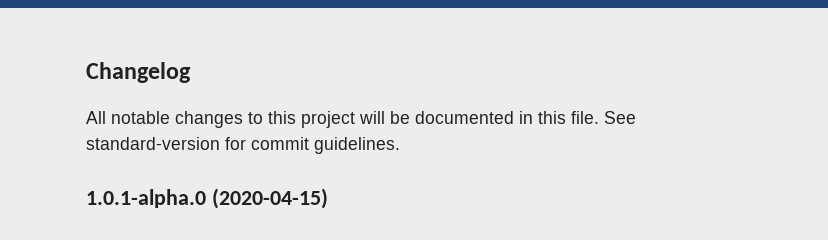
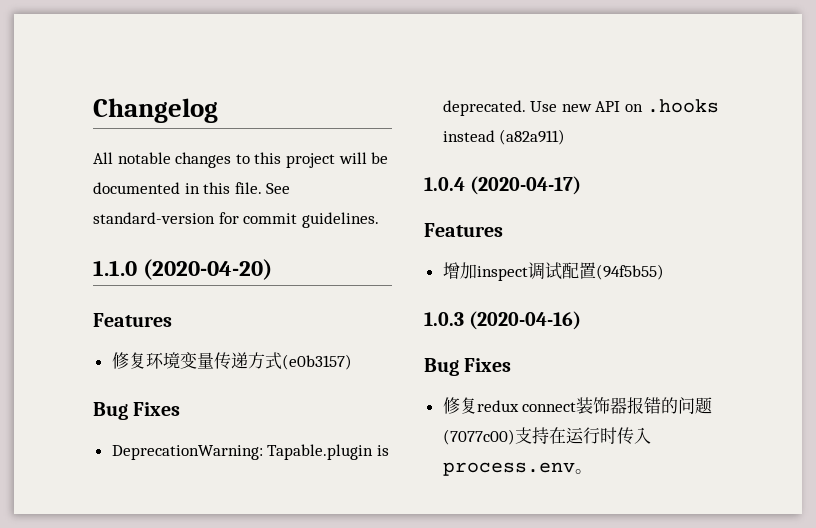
[86,188,328,209] 1.0.1-alpha.0 (2020-04-15) -> [93,259,273,280] [93,313,172,327] [111,352,352,370] [93,402,181,420] [111,444,389,460] [442,99,719,116] [442,129,566,145] [424,176,582,195] [424,223,503,237] [442,262,664,281] [424,311,582,330] [424,358,512,376] [442,397,713,414] [442,427,651,445] [442,462,592,476] 1.1.0 (2020-04-20) // Features // 修复环境变量传递方式(e0b3157) // Bug Fixes // DeprecationWarning: Tapable.plugin is deprecated. Use new API on .hooks instead (a82a911) // 1.0.4 (2020-04-17) // Features // 增加inspect调试配置(94f5b55) // 1.0.3 (2020-04-16) // Bug Fixes // 修复redux connect装饰器报错的问题(7077c00)支持在运行时传入process.env。

